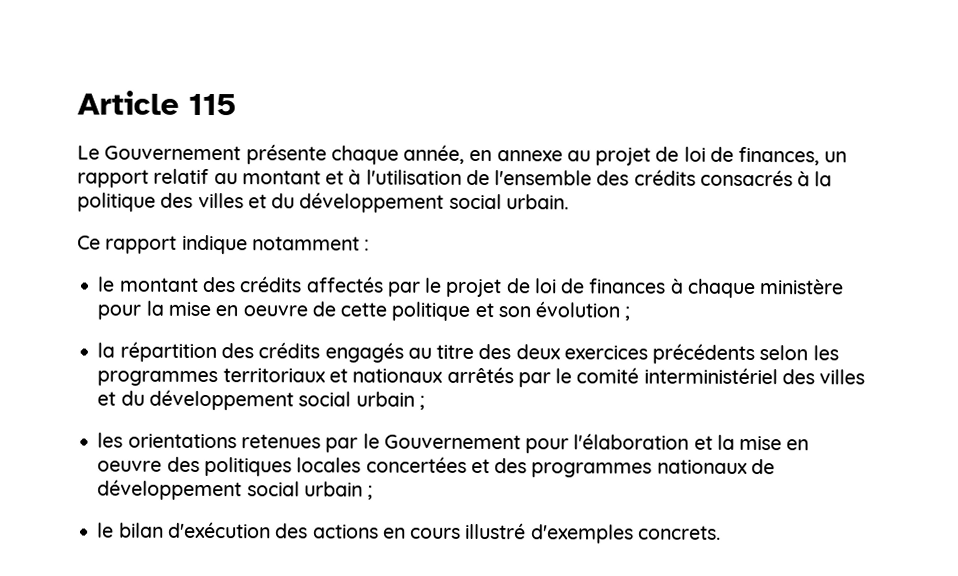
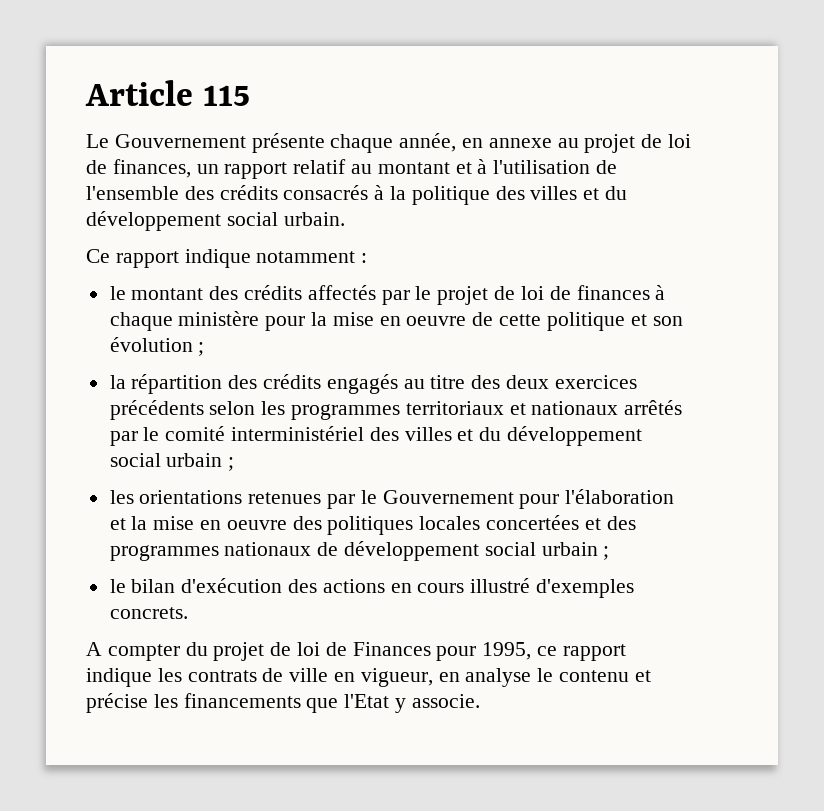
(721, 532) none -> [86,642,626,661] [86,668,651,687] [86,693,480,713] // A compter du projet de loi de Finances pour 1995, ce rapport indique les contrats de ville en vigueur, en analyse le contenu et précise les financements que l'Etat y associe.

